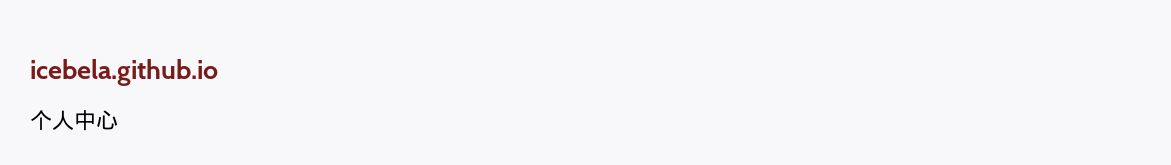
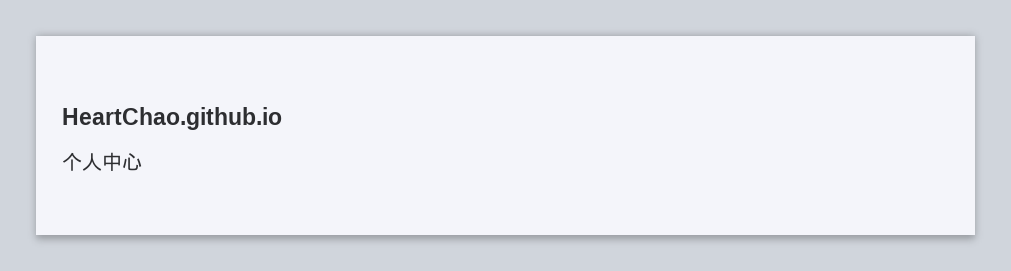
[30,59,218,86] icebela.github.io -> [62,107,282,130] HeartChao.github.io

